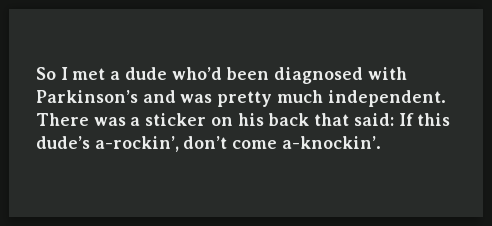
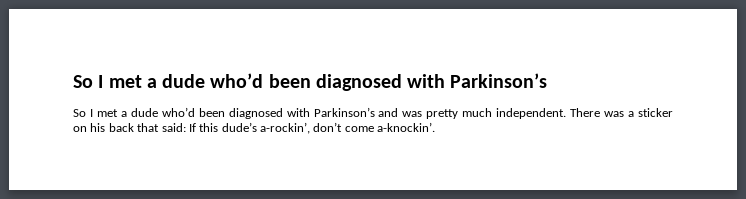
(138, 96) none -> [73,107,375,119] // So I met a dude who’d been diagnosed with Parkinson’s

